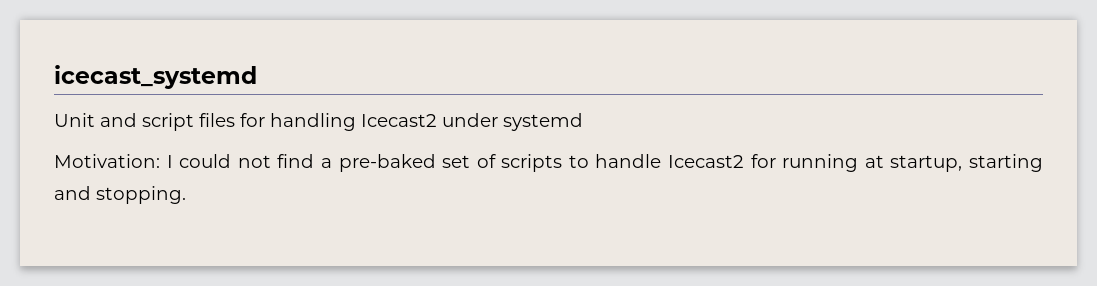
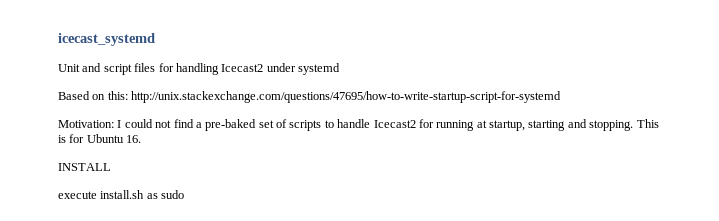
(583, 122) none -> [58,91,562,103] // Based on this: http://unix.stackexchange.com/questions/47695/how-to-write-startup-script-for-systemd
(186, 195) none -> [636,119,659,128] [58,134,142,143] [58,163,111,171] [58,190,185,199] This is for Ubuntu 16. // INSTALL // execute install.sh as sudo

